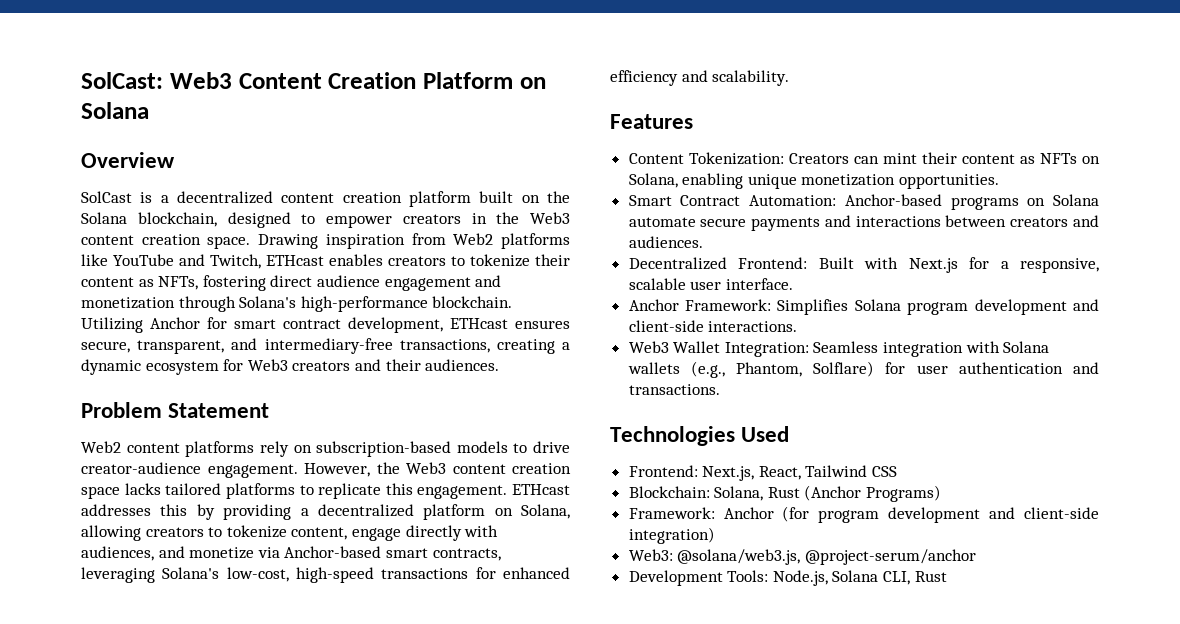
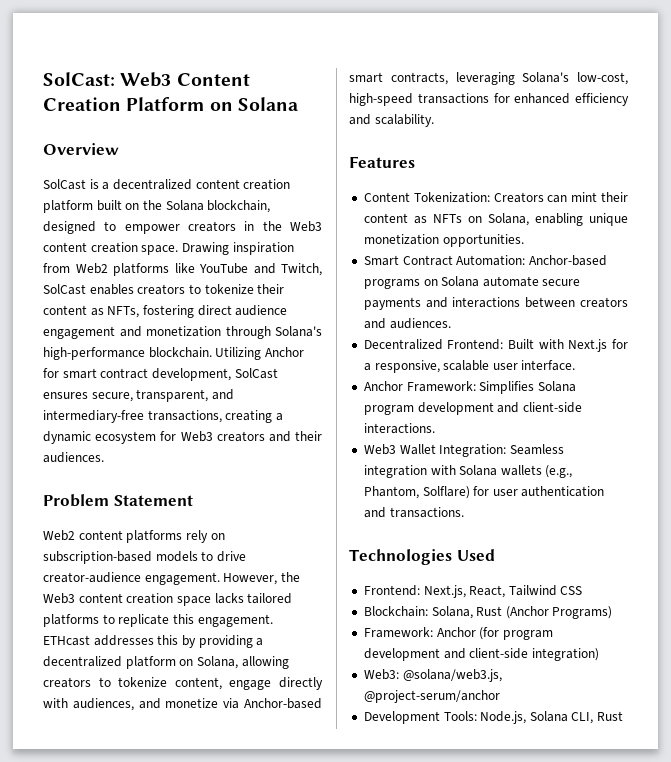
[266,255,324,266] ETHcast -> [43,284,86,295] SolCast
[450,318,508,329] ETHcast -> [234,368,278,379] SolCast

